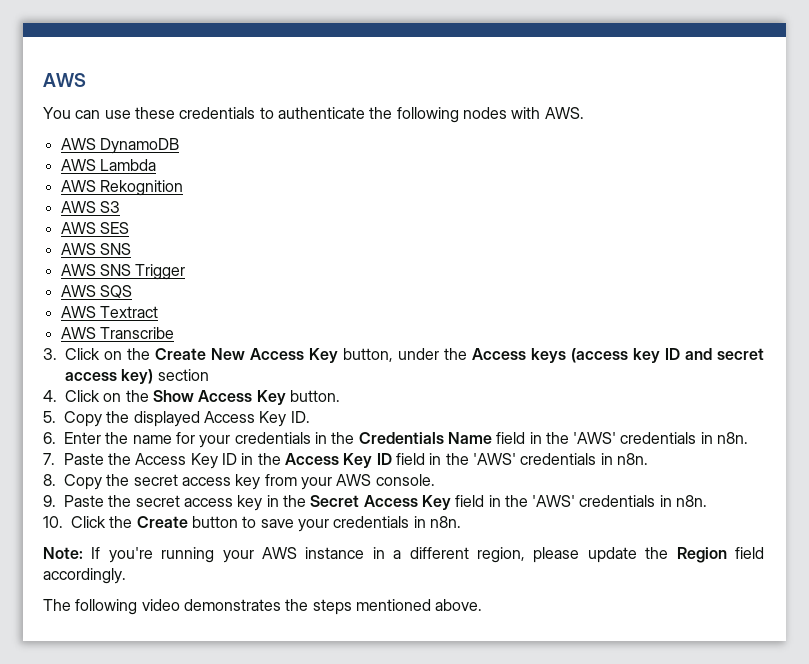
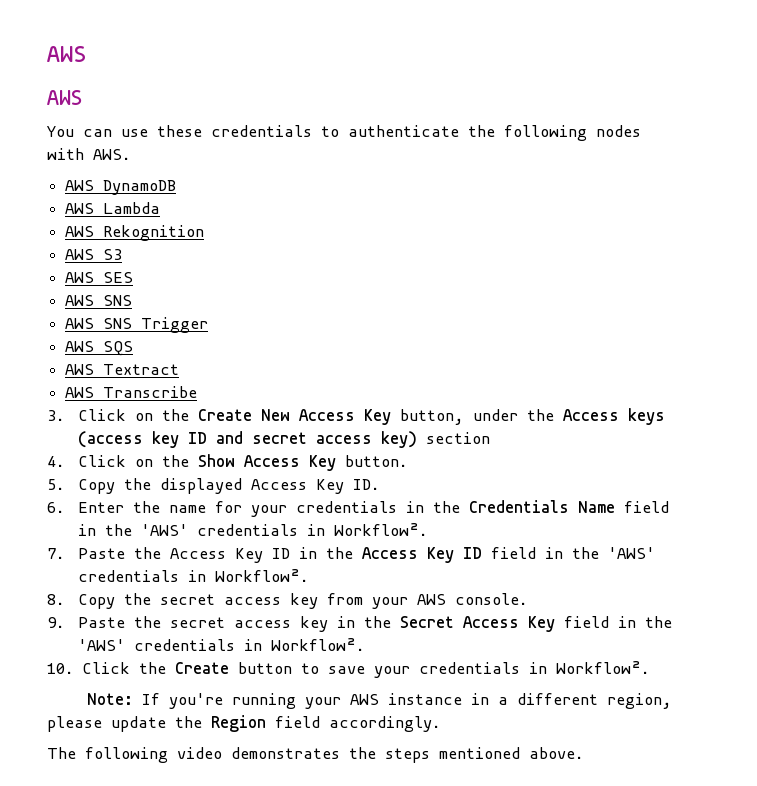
[43,73,86,87] AWS -> [47,46,86,62] [47,90,82,105] AWS // AWS
[717,432,749,444] n8n. -> [334,523,429,536] Workflow².
[616,453,648,465] n8n. -> [215,569,310,582] Workflow².
[676,495,708,507] n8n. -> [271,638,366,651] Workflow².
[429,516,461,528] n8n. -> [556,661,651,674] Workflow².

